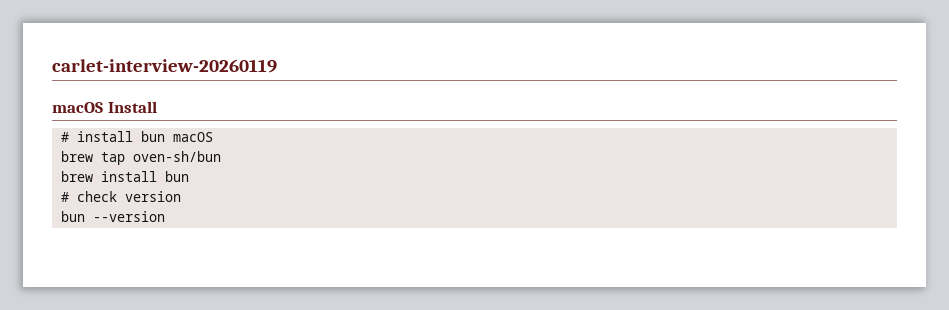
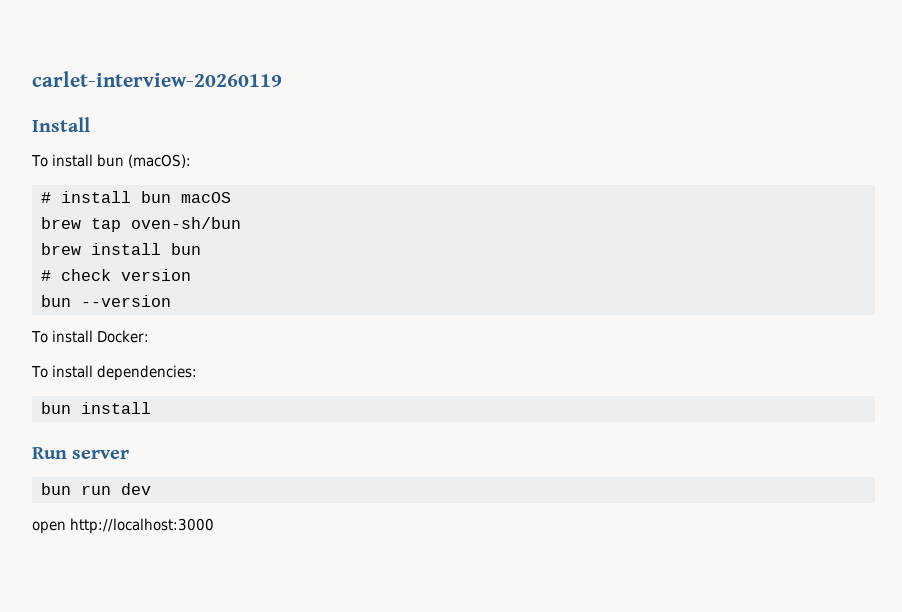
[52,102,103,113] macOS -> (282, 79) none
(157, 107) none -> [31,154,192,168] // To install bun (macOS):
(165, 216) none -> [31,330,150,343] [31,365,198,381] [41,402,151,414] [32,447,130,459] [41,483,151,495] [32,518,215,534] // To install Docker: // To install dependencies: // bun install // Run server // bun run dev // open http://localhost:3000

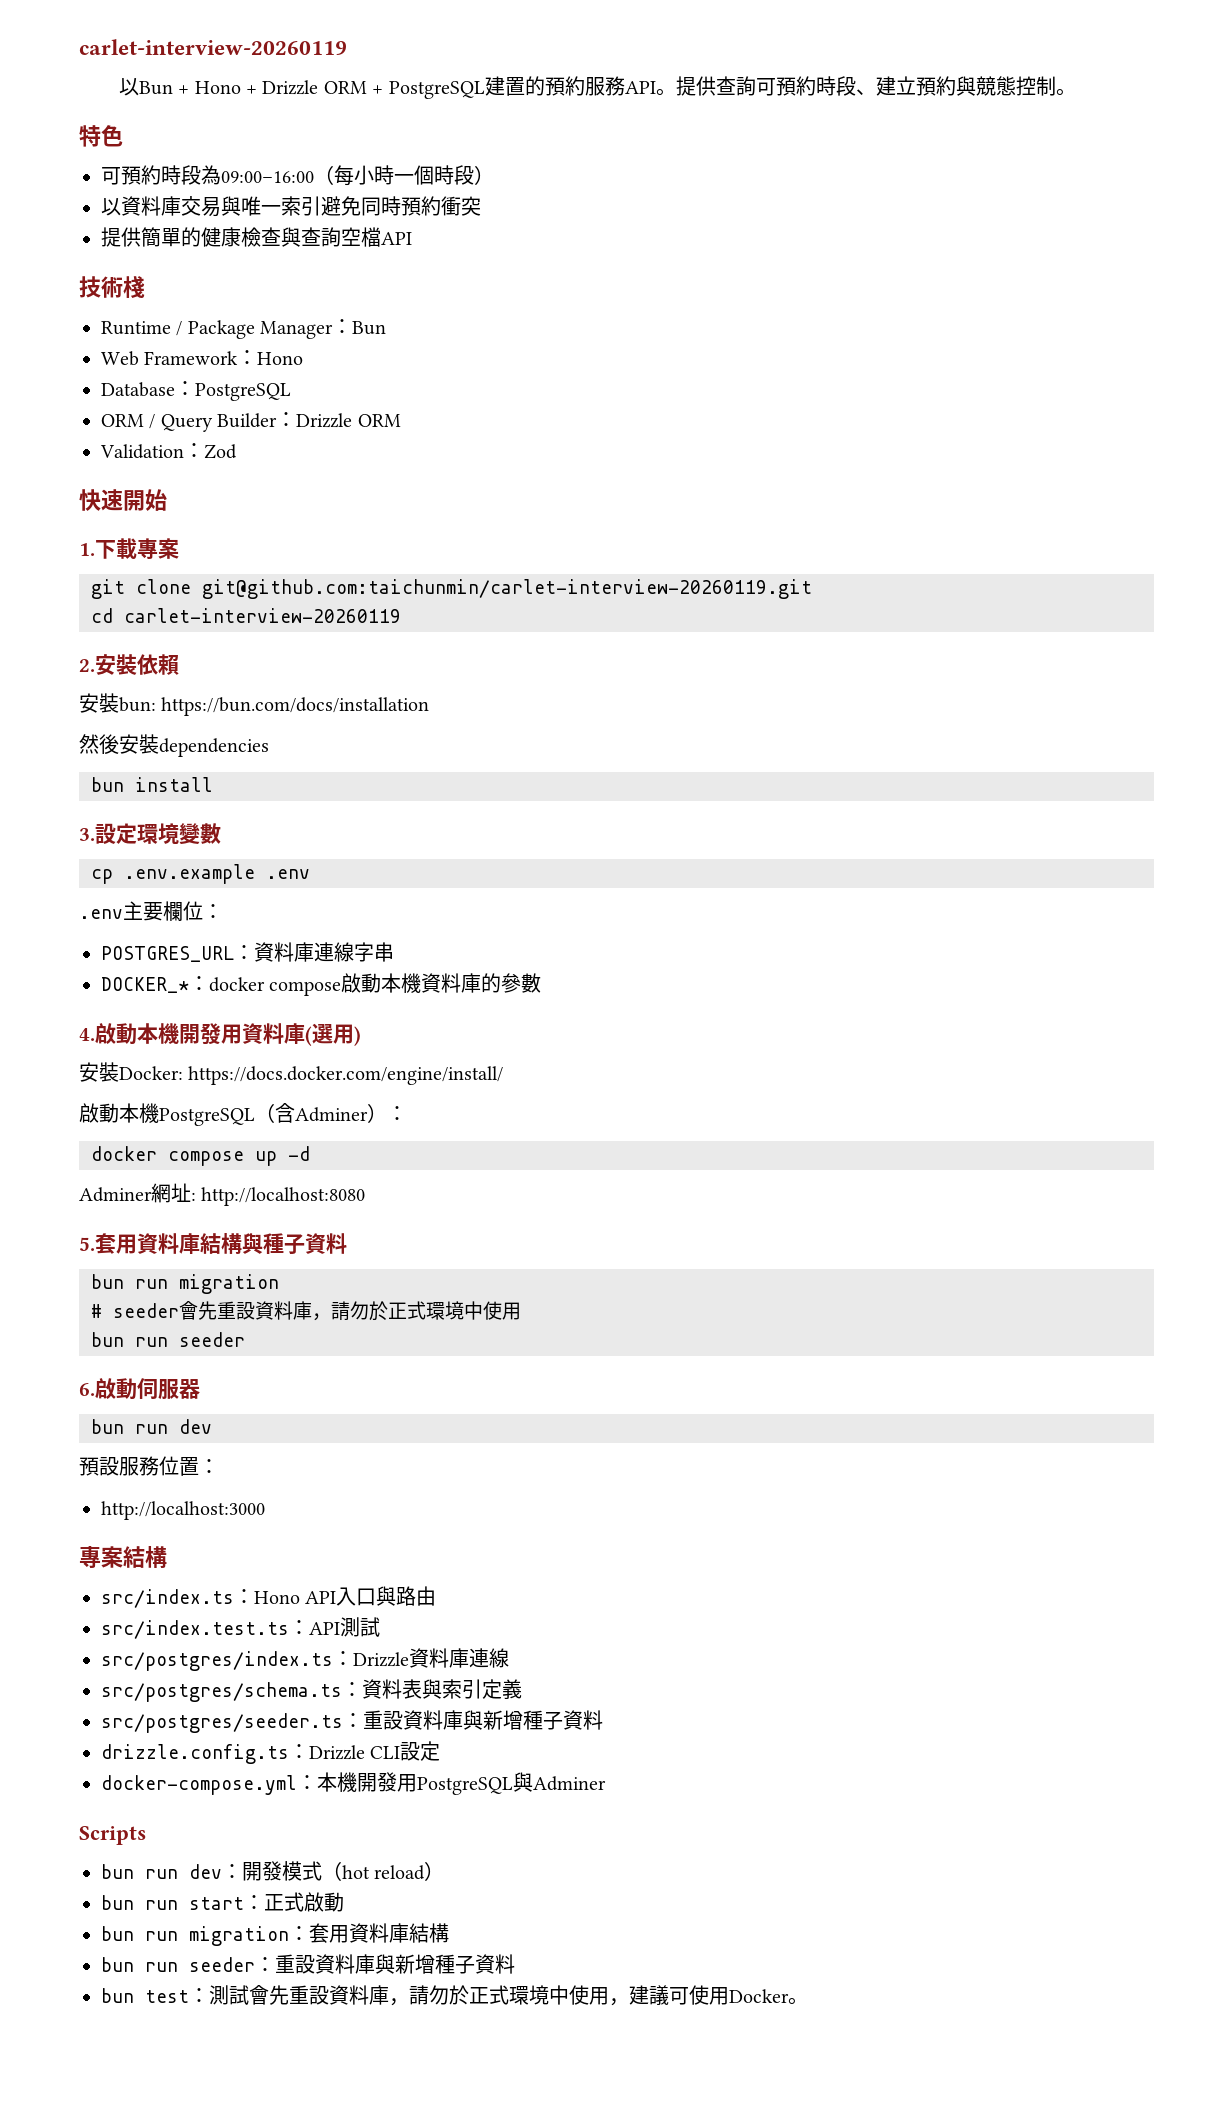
[32,71,282,87] [32,117,90,132] [31,154,192,168] [41,191,231,203] [41,217,241,232] [41,243,201,255] [41,269,191,281] [41,295,171,307] [31,330,150,343] [31,365,198,381] [41,402,151,414] [32,447,130,459] [41,483,151,495] [32,518,215,534] carlet-interview-20260119 // Install // To install bun (macOS): // # install bun macOS // brew tap oven-sh/bun // brew install bun // # check version // bun --version // To install Docker: // To install dependencies: // bun install // Run server // bun run dev // open http://localhost:3000 -> [79,39,347,55] [118,76,1076,99] [79,125,123,147] [101,165,494,186] [101,196,481,217] [101,227,412,247] [79,276,145,298] [101,319,387,339] [101,350,304,366] [101,381,291,401] [101,412,401,432] [100,443,237,459] [79,489,167,511] [79,538,179,559] [91,579,812,599] [91,608,401,623] [79,654,179,675] [79,693,430,716] [79,734,269,757] [91,777,213,792] [79,823,221,845] [91,864,310,884] [79,901,223,921] [101,942,394,962] [101,973,542,996] [79,1023,361,1046] [79,1062,504,1085] [79,1103,407,1126] [91,1146,310,1166] [79,1183,366,1206] [79,1233,347,1255] [91,1274,279,1294] [91,1301,521,1321] [91,1332,245,1347] [79,1378,200,1400] [91,1419,212,1434] [79,1456,219,1476] [101,1501,265,1520] [79,1546,167,1568] [101,1586,437,1608] [101,1617,380,1639] [101,1648,509,1671] [101,1679,522,1702] [101,1710,603,1733] [101,1741,441,1764] [101,1772,606,1795] [79,1826,146,1845] [101,1861,445,1881] [101,1892,344,1912] [101,1923,449,1946] [101,1954,515,1974] [101,1985,808,2006] carlet-interview-20260119 // 以Bun + Hono + Drizzle ORM + PostgreSQL建置的預約服務API。提供查詢可預約時段、建立預約與競態控制。 // 特色 // 可預約時段為09:00–16:00（每小時一個時段） // 以資料庫交易與唯一索引避免同時預約衝突 // 提供簡單的健康檢查與查詢空檔API // 技術棧 // Runtime / Package Manager：Bun // Web Framework：Hono // Database：PostgreSQL // ORM / Query Builder：Drizzle ORM // Validation：Zod // 快速開始 // 1.下載專案 // git clone git@github.com:taichunmin/carlet-interview-20260119.git // cd carlet-interview-20260119 // 2.安裝依賴 // 安裝bun: https://bun.com/docs/installation // 然後安裝dependencies // bun install // 3.設定環境變數 // cp .env.example .env // .env主要欄位： // POSTGRES_URL：資料庫連線字串 // DOCKER_*：docker compose啟動本機資料庫的參數 // 4.啟動本機開發用資料庫(選用) // 安裝Docker: https://docs.docker.com/engine/install/ // 啟動本機PostgreSQL（含Adminer）： // docker compose up -d // Adminer網址: http://localhost:8080 // 5.套用資料庫結構與種子資料 // bun run migration // # seeder會先重設資料庫，請勿於正式環境中使用 // bun run seeder // 6.啟動伺服器 // bun run dev // 預設服務位置： // http://localhost:3000 // 專案結構 // src/index.ts：Hono API入口與路由 // src/index.test.ts：API測試 // src/postgres/index.ts：Drizzle資料庫連線 // src/postgres/schema.ts：資料表與索引定義 // src/postgres/seeder.ts：重設資料庫與新增種子資料 // drizzle.config.ts：Drizzle CLI設定 // docker-compose.yml：本機開發用PostgreSQL與Adminer // Scripts // bun run dev：開發模式（hot reload） // bun run start：正式啟動 // bun run migration：套用資料庫結構 // bun run seeder：重設資料庫與新增種子資料 // bun test：測試會先重設資料庫，請勿於正式環境中使用，建議可使用Docker。

